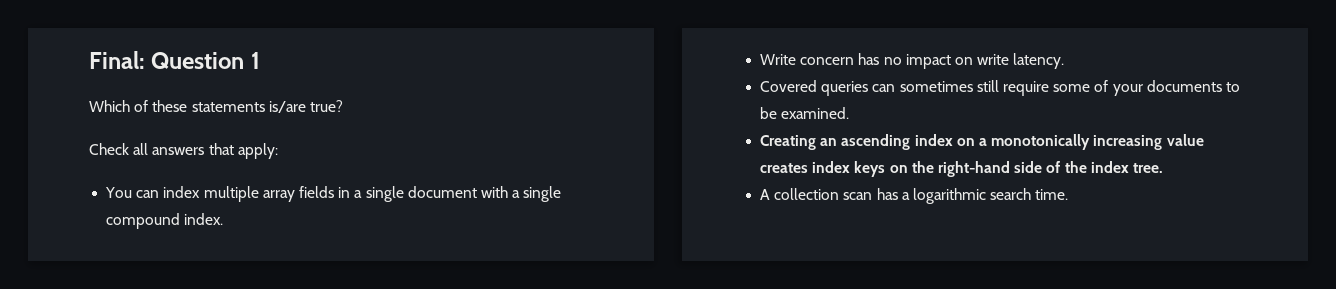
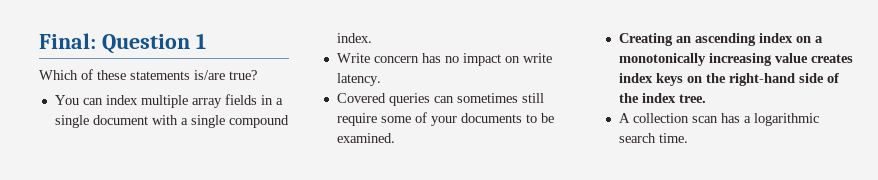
[89,143,278,159] // Check all answers that apply: -> (257, 75) none

